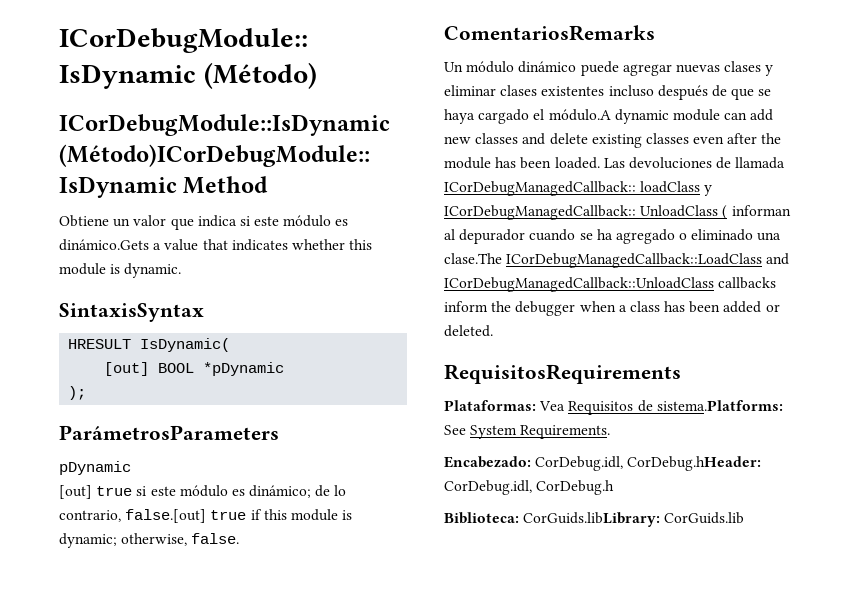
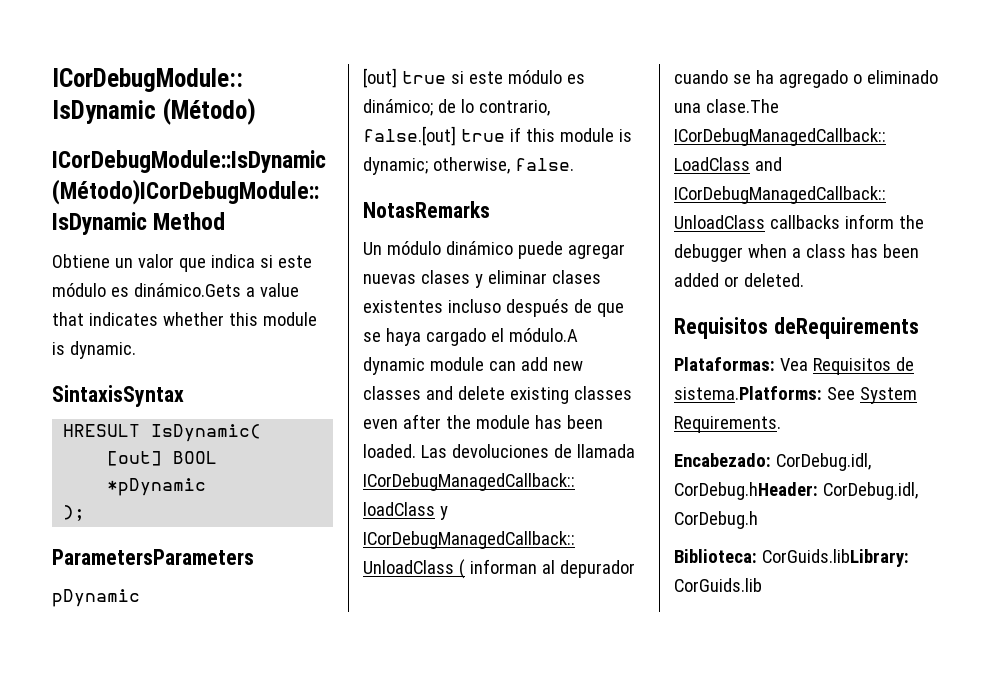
[59,425,279,440] ParámetrosParameters -> [52,549,254,565] ParametersParameters
[444,25,655,41] ComentariosRemarks -> [363,201,490,218] NotasRemarks
[444,364,681,384] RequisitosRequirements -> [674,317,919,339] Requisitos deRequirements

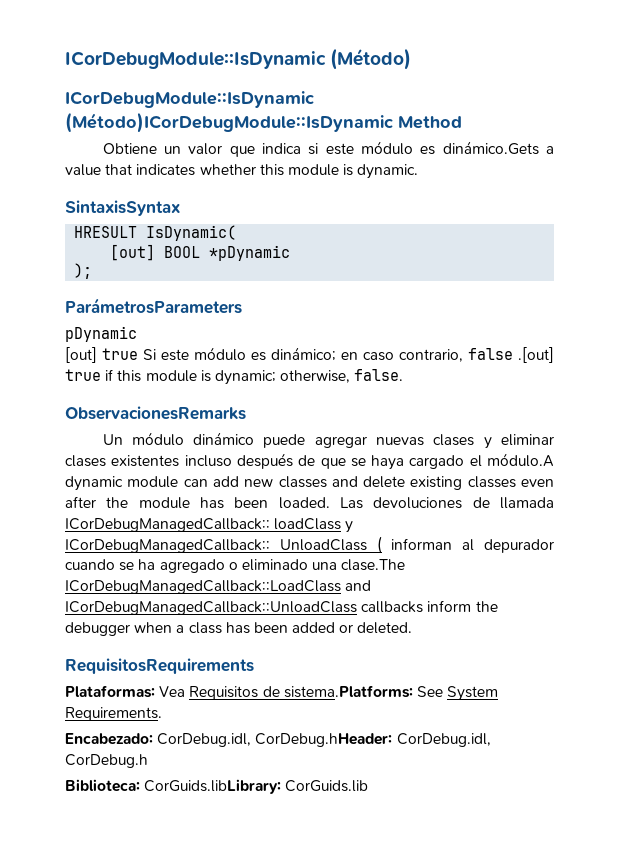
[52,549,254,565] ParametersParameters -> [65,298,242,314] ParámetrosParameters
[450,71,464,84] si -> [143,349,156,360] Si
[437,99,550,116] [363,126,456,146] de lo contrario, false.[out] -> [341,347,554,363] en caso contrario, false .[out]
[363,201,490,218] NotasRemarks -> [65,406,246,420] ObservacionesRemarks
[674,317,919,339] Requisitos deRequirements -> [65,658,254,674] RequisitosRequirements

